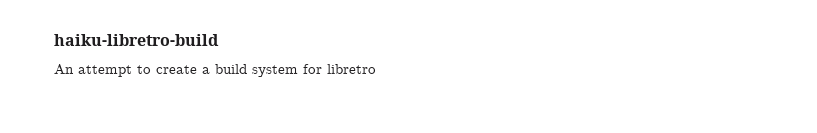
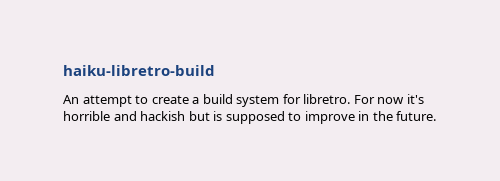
[327,64,376,74] libretro -> [303,94,424,104] [63,111,437,124] libretro. For now it's horrible and hackish but is supposed to improve in the future.

